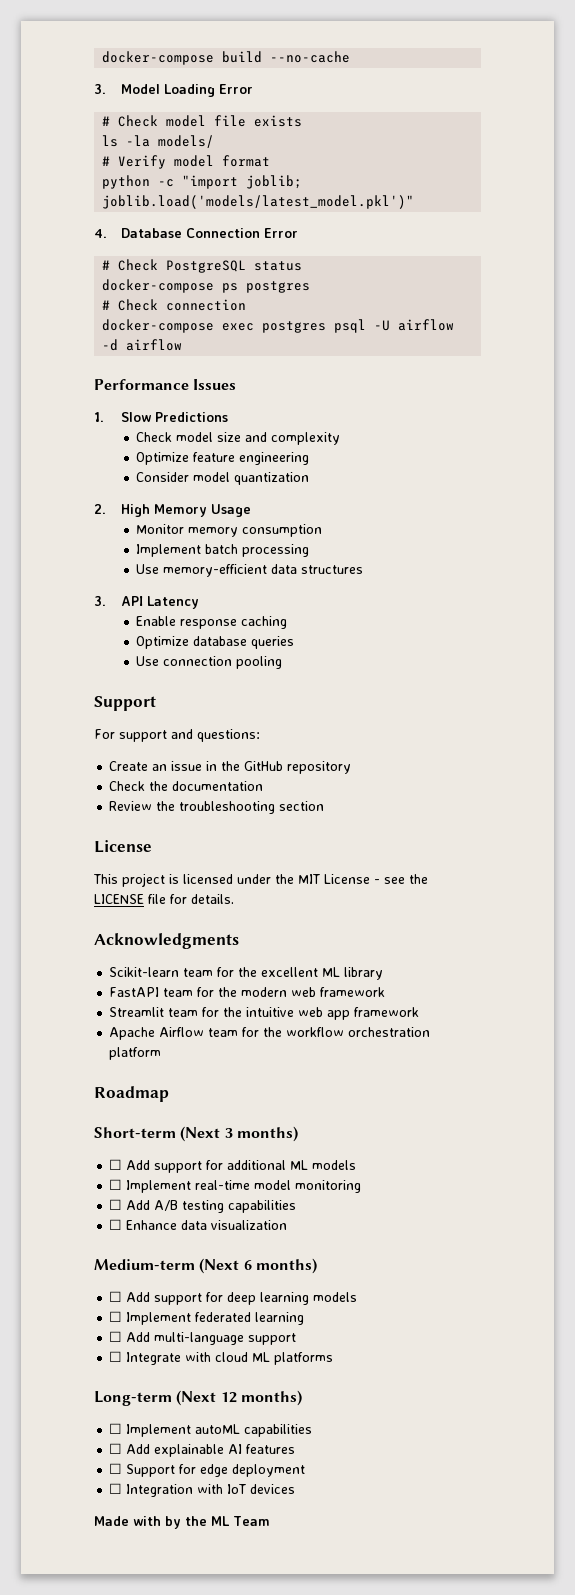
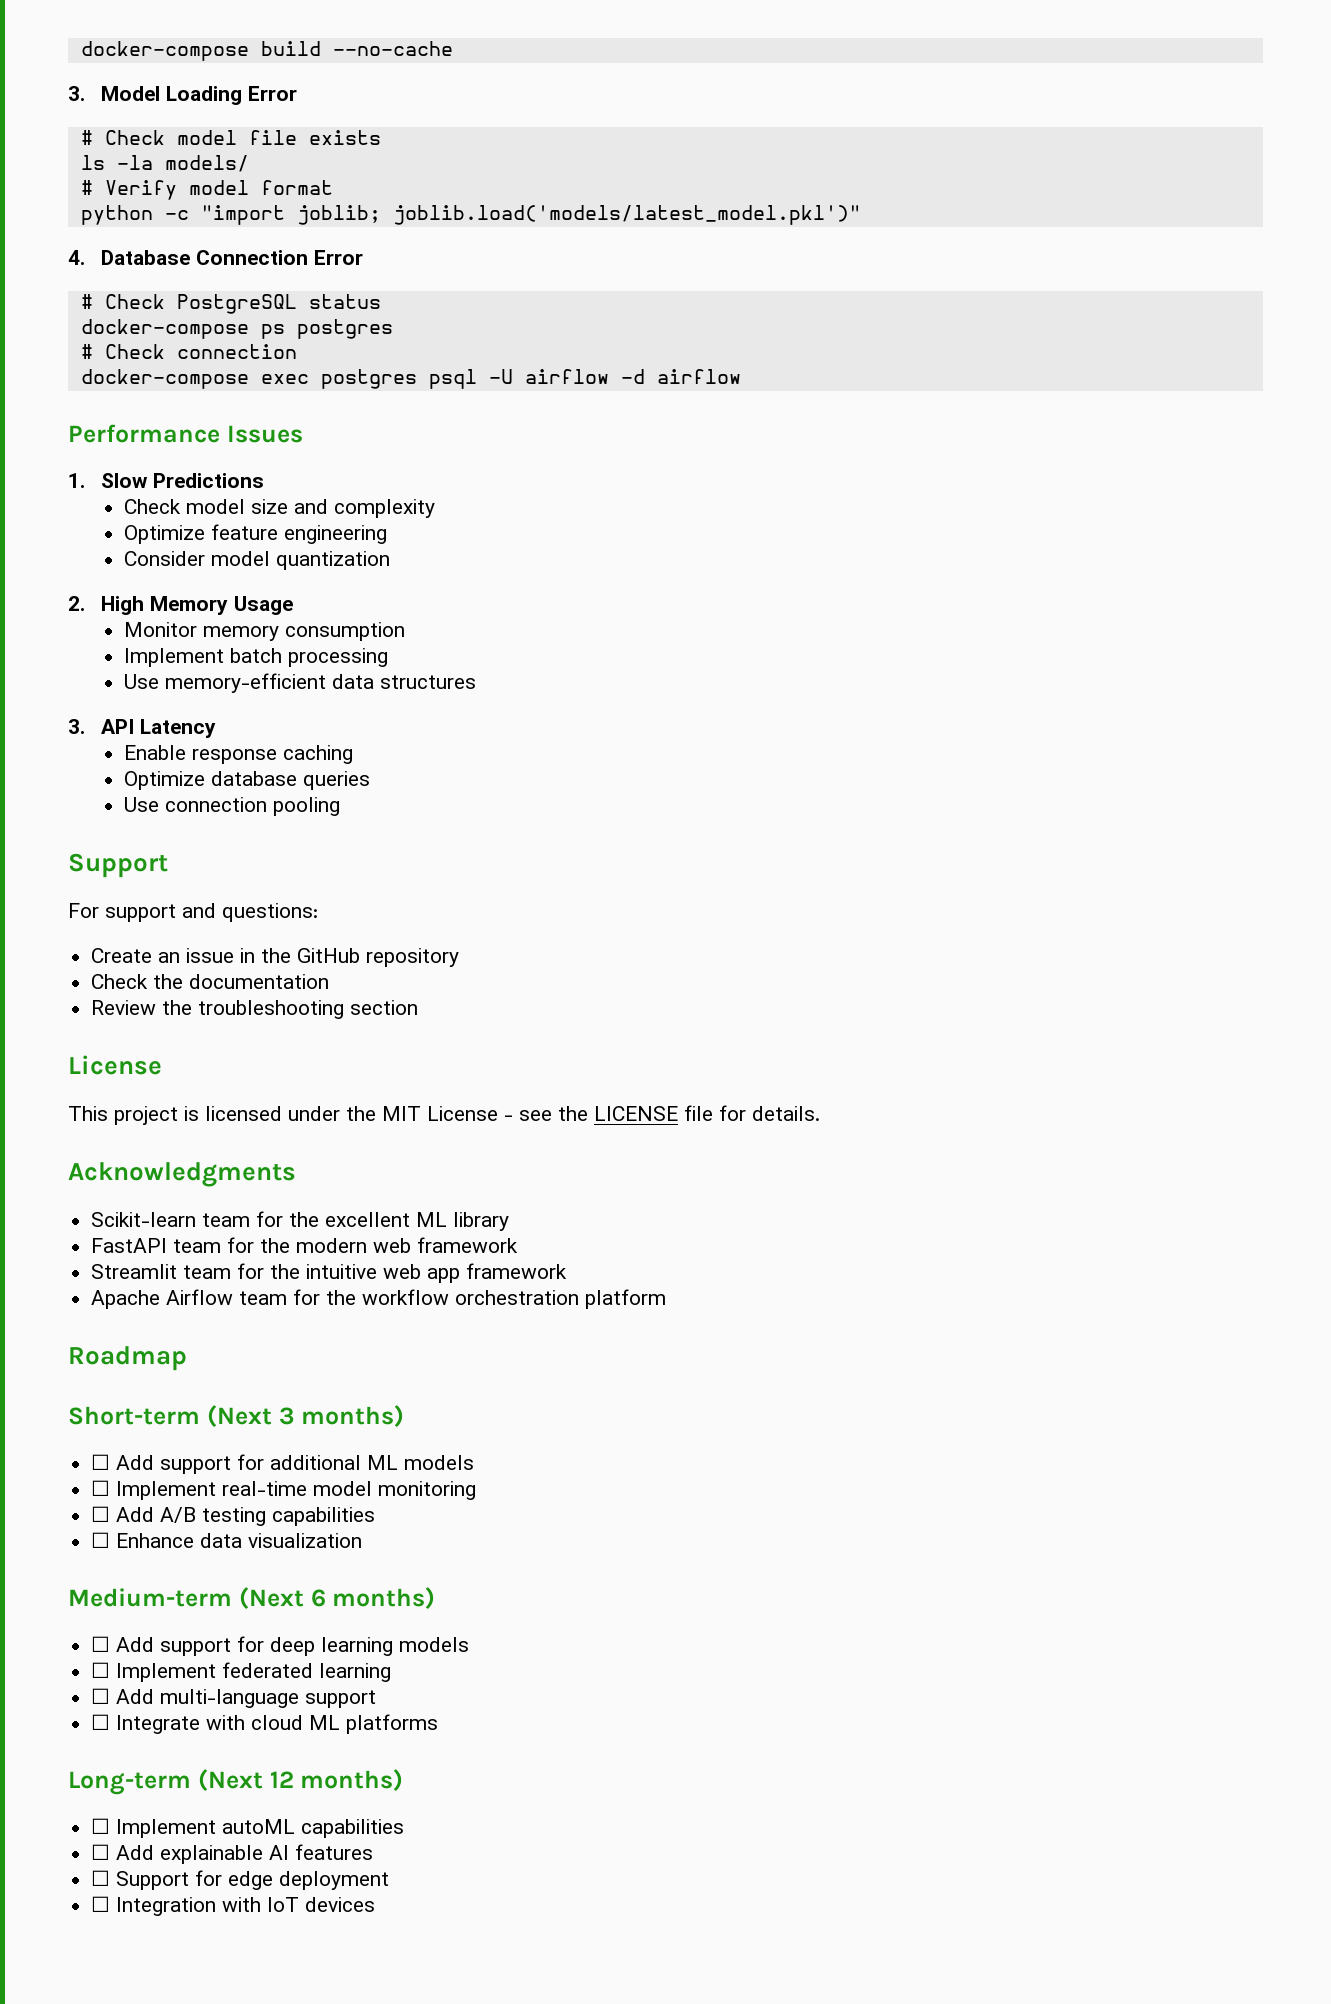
[94,1516,270,1529] // Made with by the ML Team -> (376, 1904) none

